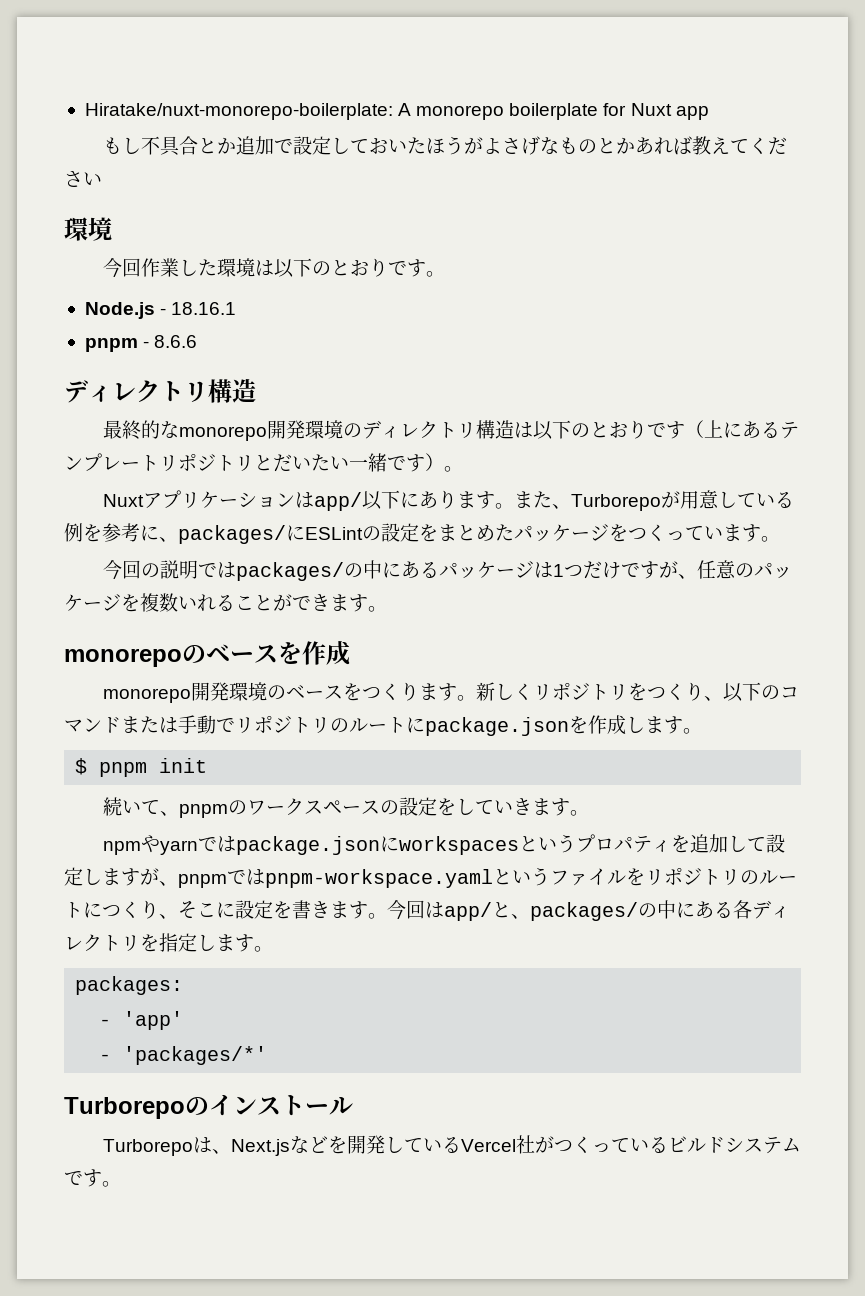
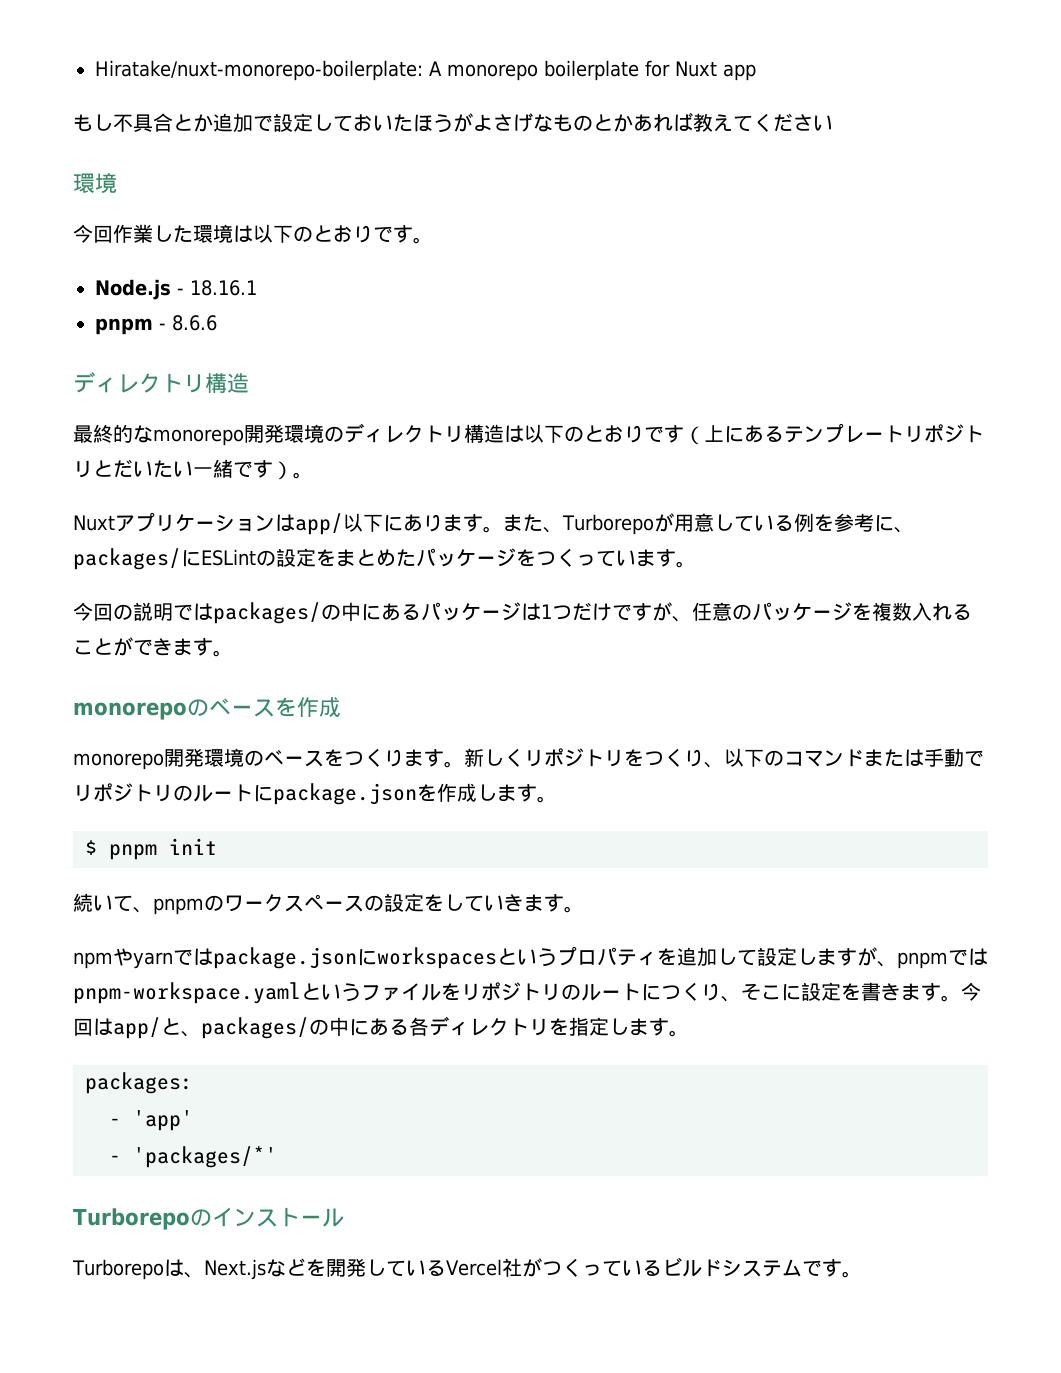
[178,596,197,610] い -> [912,602,932,621] 入

